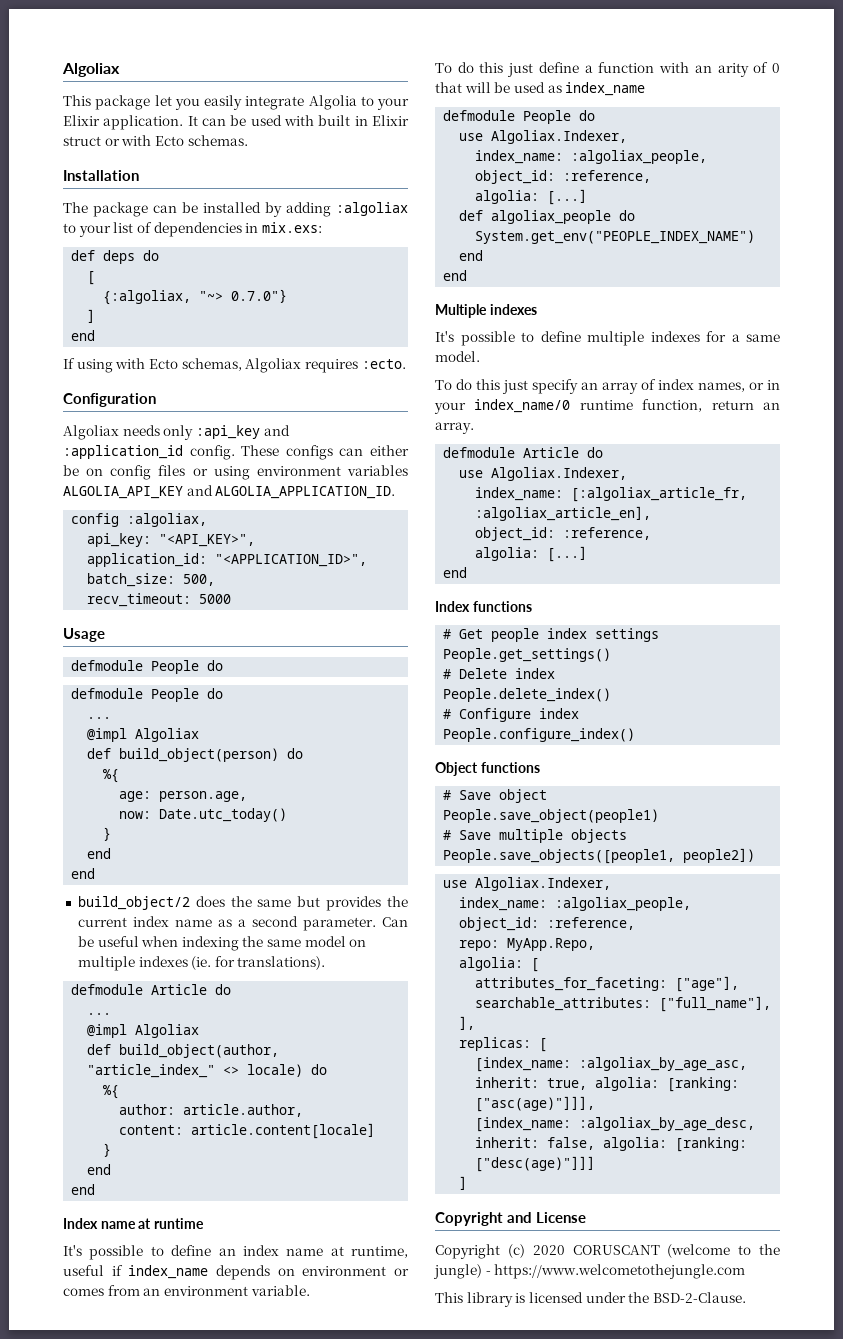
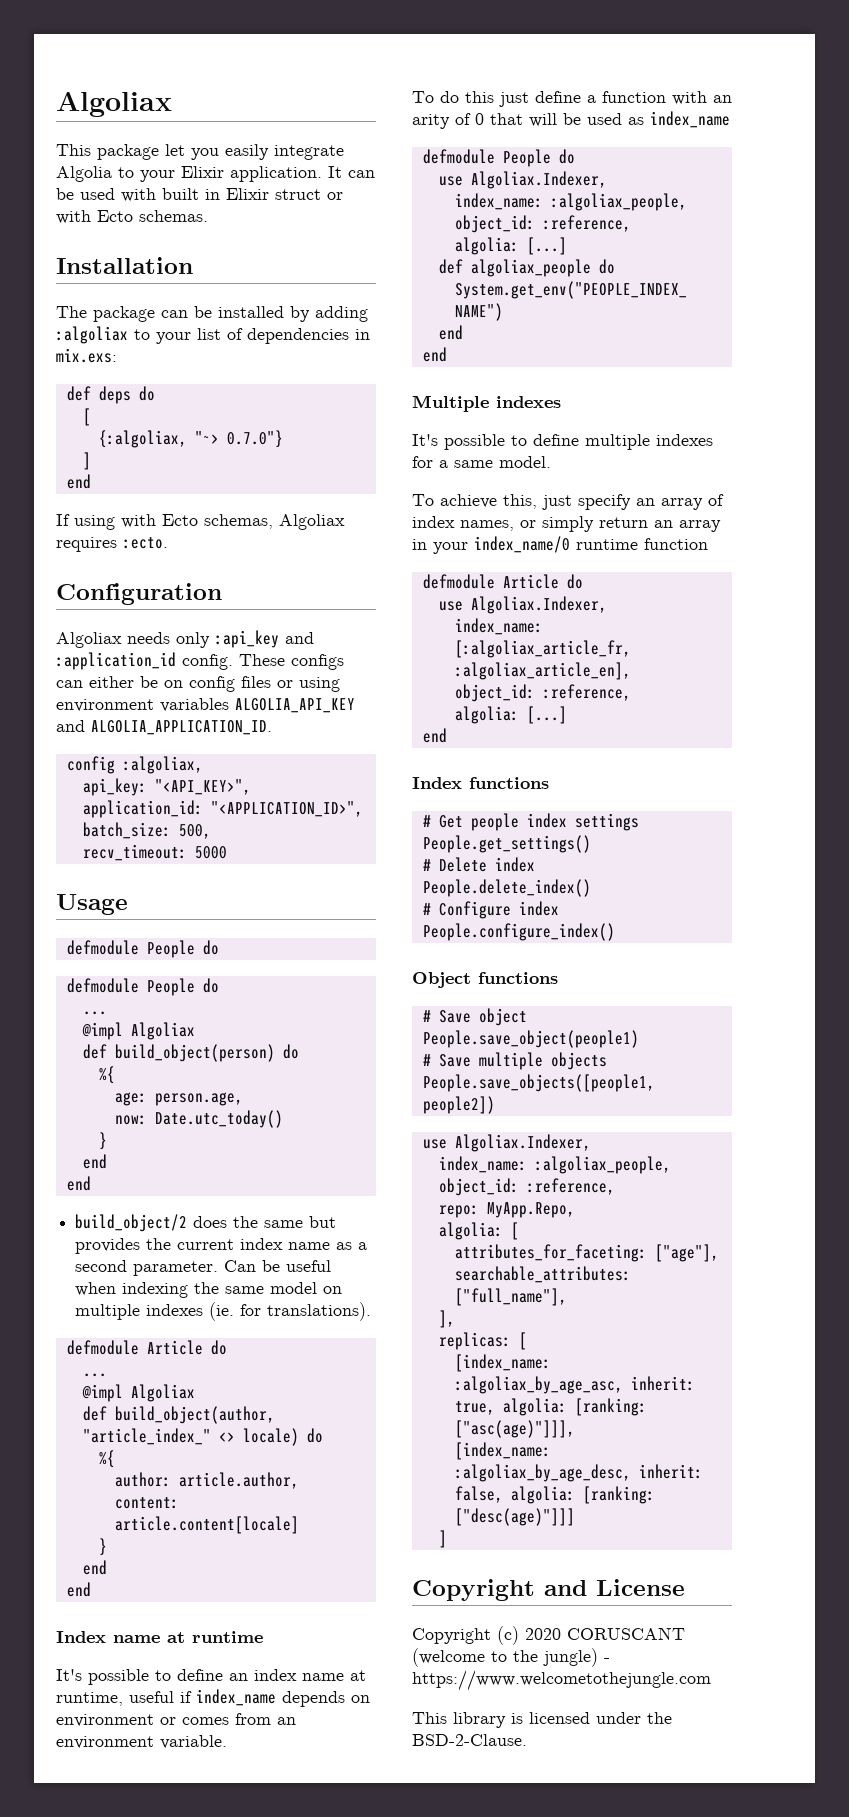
[456,379,500,390] do this -> [440,494,537,509] achieve this,
[767,380,780,390] [434,399,780,414] [435,422,474,434] in your index_name/0 runtime function, return an array. -> [542,516,721,532] [412,536,708,554] simply return an array in your index_name/0 runtime function

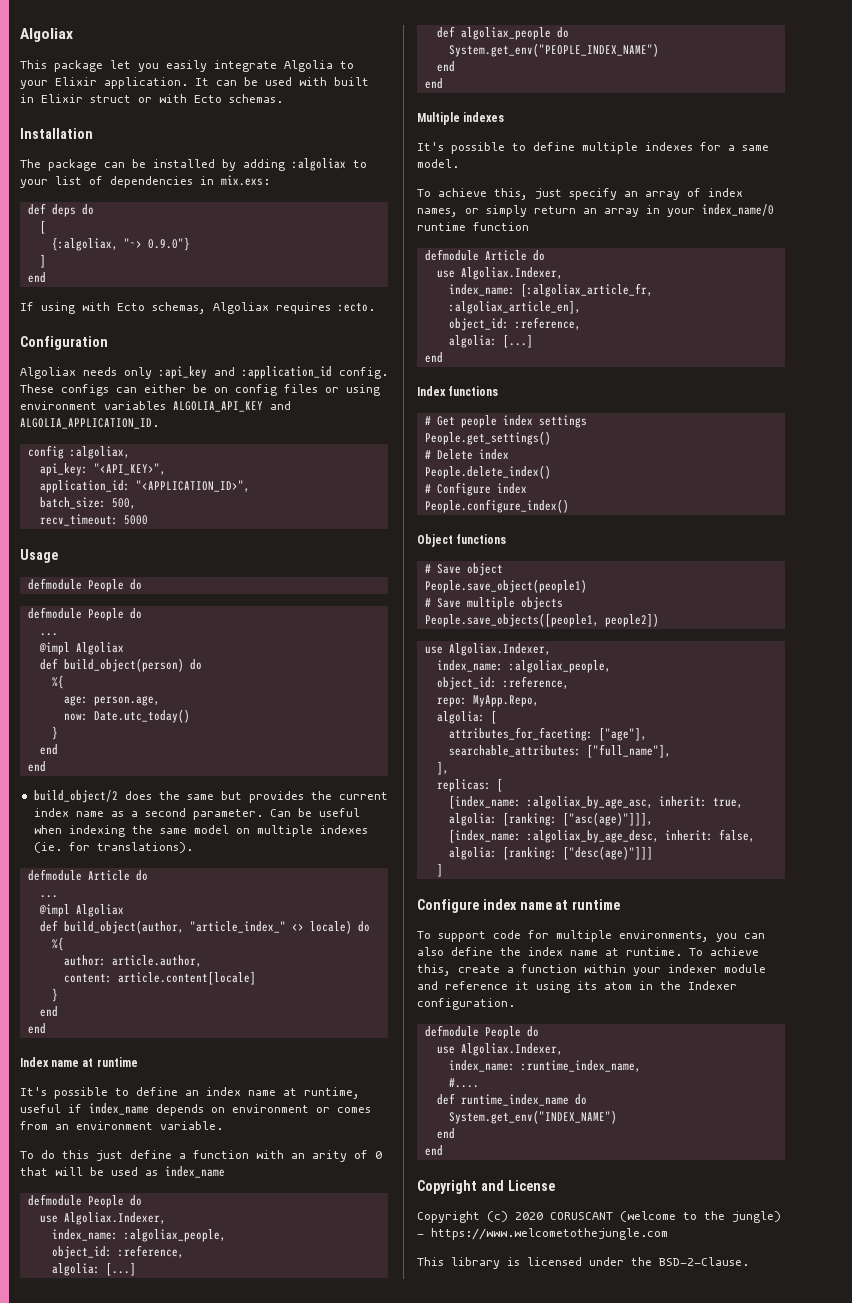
[226,430,283,448] 0.7.0"} -> [147,237,190,251] 0.9.0"}
(447, 1539) none -> [417,899,621,913] [417,930,765,942] [417,947,759,956] [417,964,766,976] [417,981,737,993] [417,998,515,1010] [424,1025,539,1039] [436,1043,563,1056] [448,1060,641,1072] [448,1078,479,1088] [436,1093,587,1106] [448,1110,617,1124] [436,1128,455,1139] [424,1145,443,1156] // Configure index name at runtime // To support code for multiple environments, you can also define the index name at runtime. To achieve this, create a function within your indexer module and reference it using its atom in the Indexer configuration. // defmodule People do // use Algoliax.Indexer, // index_name: :runtime_index_name, // #.... // def runtime_index_name do // System.get_env("INDEX_NAME") // end // end

